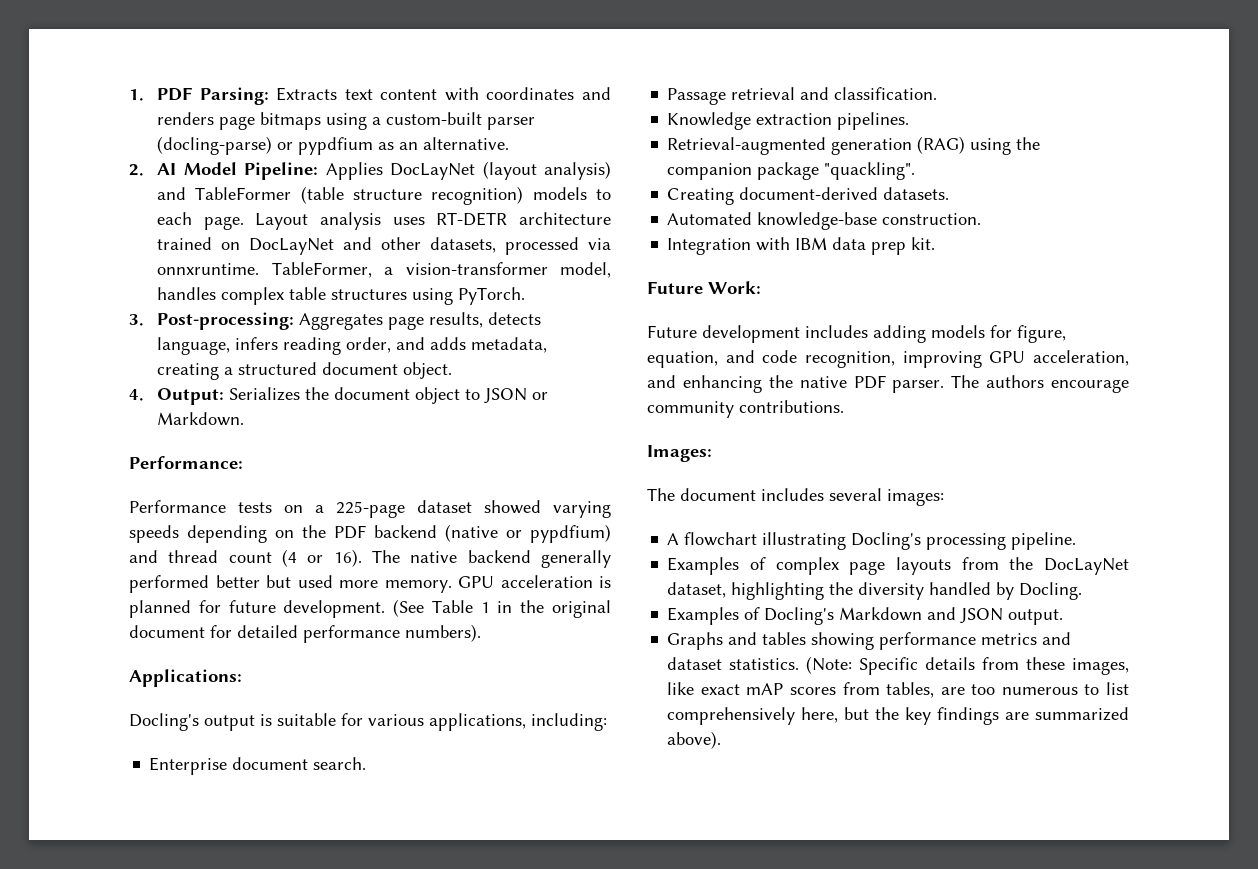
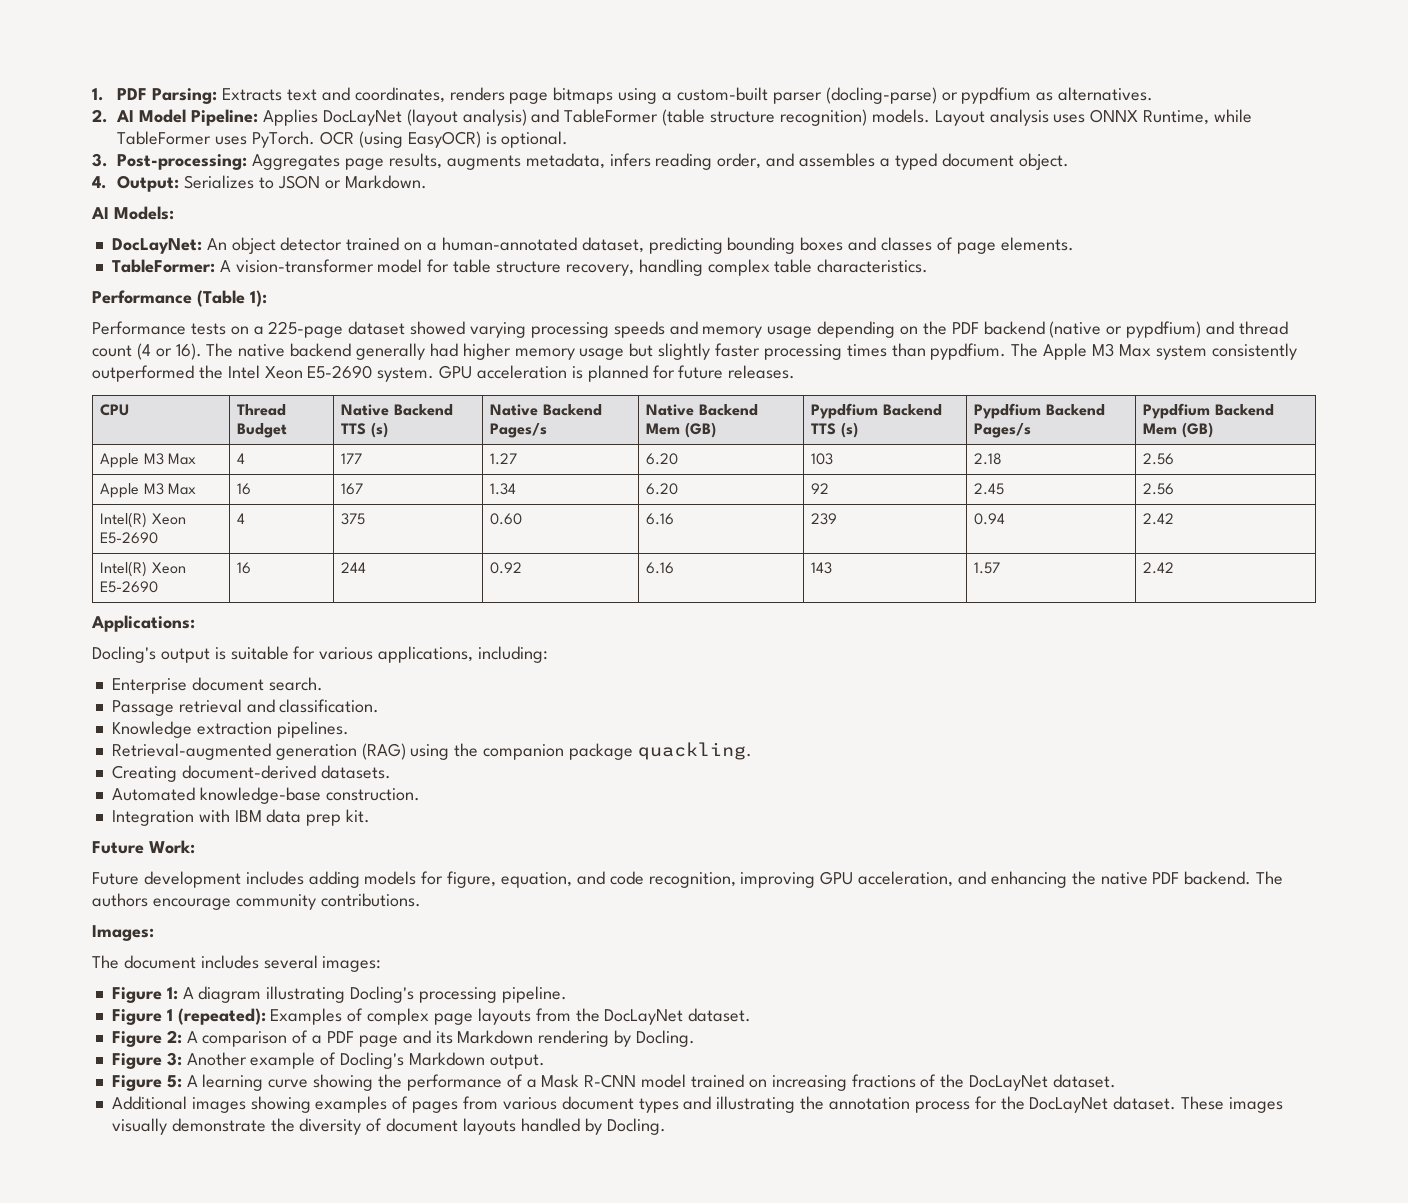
[380,87,611,101] content with coordinates and -> [321,87,445,103] and coordinates,
[399,137,510,150] an alternative. -> [1058,87,1154,101] alternatives.
[532,187,611,200] [157,212,611,230] [157,237,611,255] [157,262,611,278] [157,287,526,305] models to each page. Layout analysis uses RT-DETR architecture trained on DocLayNet and other datasets, processed via onnxruntime. TableFormer, a vision-transformer model, handles complex table structures using PyTorch. -> [871,109,1252,126] [117,131,569,148] models. Layout analysis uses ONNX Runtime, while TableFormer uses PyTorch. OCR (using EasyOCR) is optional.
[488,312,542,325] [157,337,231,355] detects language, -> [446,153,605,170] augments metadata,
[430,337,548,353] [157,362,318,380] adds metadata, creating a structured -> [799,153,937,170] assembles a typed
[305,387,461,404] the document object -> (255, 182) none
[129,456,243,469] Performance: -> [91,206,174,220] [111,237,1074,254] [111,259,929,276] [92,290,267,307] AI Models: // DocLayNet: An object detector trained on a human-annotated dataset, predicting bounding boxes and classes of page elements. // TableFormer: A vision-transformer model for table structure recovery, handling complex table characteristics. // Performance (Table 1):
[129,525,179,543] speeds -> [530,321,813,338] processing speeds and memory usage
[129,575,452,593] performed better but used more memory. -> [429,343,1297,360] [92,365,435,382] had higher memory usage but slightly faster processing times than pypdfium. The Apple M3 Max system consistently outperformed the Intel Xeon E5-2690 system.
[283,599,611,618] [129,624,481,643] development. (See Table 1 in the original document for detailed performance numbers). -> [728,365,796,379] [100,404,130,416] [237,404,287,416] [237,423,288,438] [341,404,453,416] [341,422,388,438] [490,404,602,416] [490,423,548,438] [646,404,758,416] [646,422,716,438] [811,403,942,419] [811,422,858,438] [974,403,1105,419] [974,423,1032,438] [1143,403,1274,419] [1143,422,1213,438] [100,453,197,468] [237,453,246,464] [341,453,363,464] [490,453,518,465] [646,453,679,465] [811,453,834,465] [974,453,1003,465] [1143,453,1175,465] [100,483,197,498] [237,483,252,495] [341,483,364,495] [490,483,517,495] [646,483,679,495] [811,483,830,494] [974,483,1005,495] [1143,483,1175,495] [100,512,186,528] [100,532,159,544] [237,513,246,524] [341,513,366,525] [490,513,523,525] [646,513,675,525] [811,513,838,525] [974,513,1006,525] [1143,513,1175,525] [100,561,186,577] [100,581,159,593] [237,562,252,574] [341,562,367,573] [490,562,523,574] [646,562,675,574] [811,562,833,574] [974,562,1001,574] [1143,562,1175,574] releases. // CPU | Thread Budget | Native Backend TTS (s) | Native Backend Pages/s | Native Backend Mem (GB) | Pypdfium Backend TTS (s) | Pypdfium Backend Pages/s | Pypdfium Backend Mem (GB) // Apple M3 Max | 4 | 177 | 1.27 | 6.20 | 103 | 2.18 | 2.56 // Apple M3 Max | 16 | 167 | 1.34 | 6.20 | 92 | 2.45 | 2.56 // Intel(R) Xeon E5-2690 | 4 | 375 | 0.60 | 6.16 | 239 | 0.94 | 2.42 // Intel(R) Xeon E5-2690 | 16 | 244 | 0.92 | 6.16 | 143 | 1.57 | 2.42
[824,162,916,180] "quackling". -> [637,742,752,760] quackling.
[892,380,945,393] parser. -> [1184,871,1252,885] backend.
[667,532,758,546] A flowchart -> [111,986,262,1003] Figure 1: A diagram
(1077, 541) none -> [111,1008,266,1025] Figure 1 (repeated):
[667,582,1083,600] [667,607,1064,625] [667,632,1072,650] [667,656,1129,675] [667,682,1129,698] [667,707,1129,725] [667,731,722,749] dataset, highlighting the diversity handled by Docling. // Examples of Docling's Markdown and JSON output. // Graphs and tables showing performance metrics and dataset statistics. (Note: Specific details from these images, like exact mAP scores from tables, are too numerous to list comprehensively here, but the key findings are summarized above). -> [688,1008,752,1022] [111,1030,695,1047] [111,1052,545,1069] [111,1074,1117,1091] [111,1096,1283,1113] [111,1118,666,1135] dataset. // Figure 2: A comparison of a PDF page and its Markdown rendering by Docling. // Figure 3: Another example of Docling's Markdown output. // Figure 5: A learning curve showing the performance of a Mask R-CNN model trained on increasing fractions of the DocLayNet dataset. // Additional images showing examples of pages from various document types and illustrating the annotation process for the DocLayNet dataset. These images visually demonstrate the diversity of document layouts handled by Docling.

